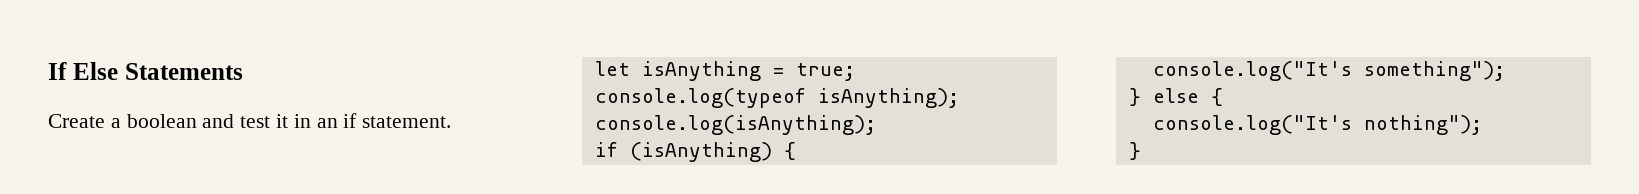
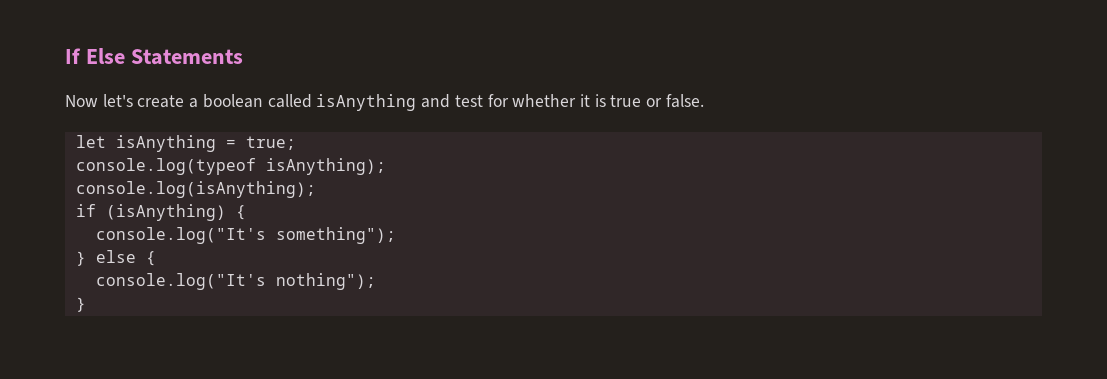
[48,113,452,128] Create a boolean and test it in an if statement. -> [65,94,704,111] Now let's create a boolean called isAnything and test for whether it is true or false.

